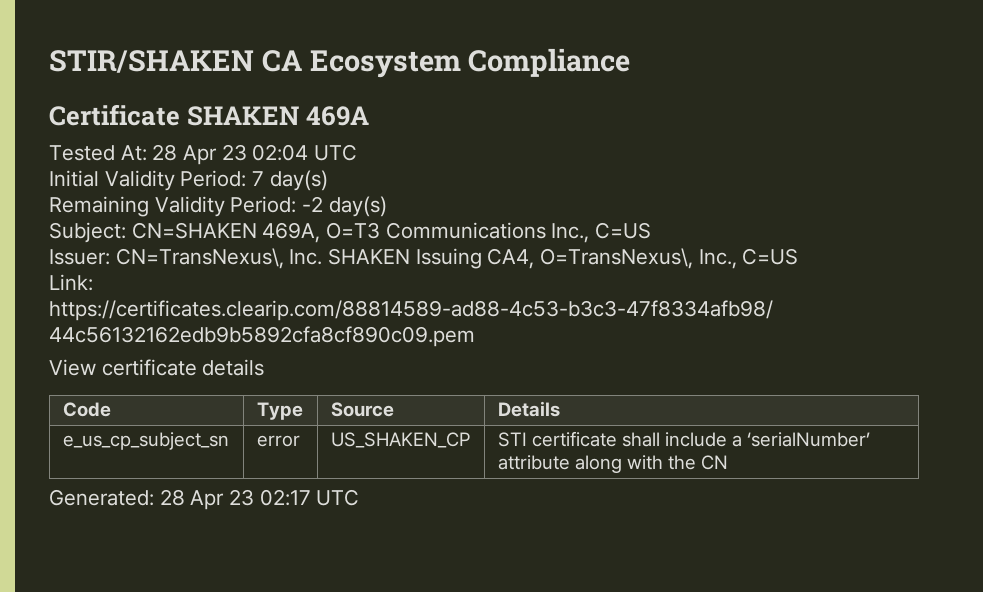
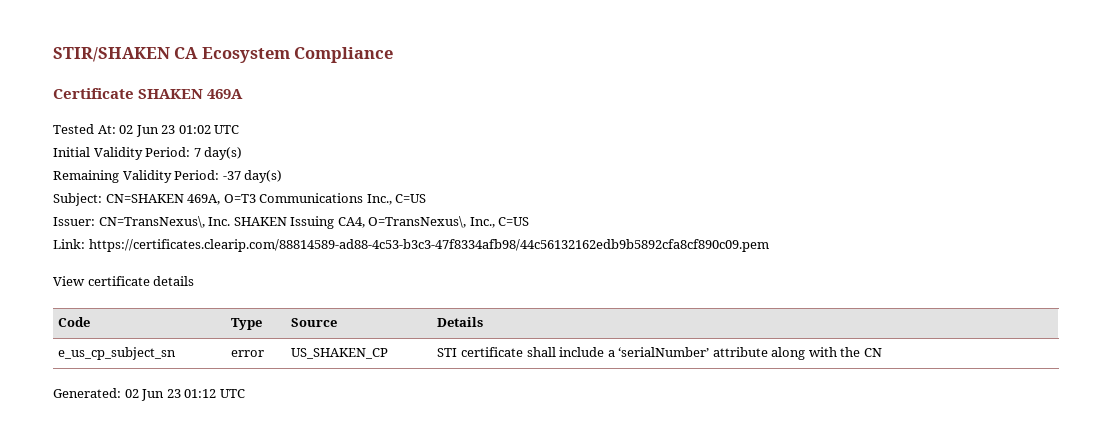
[152,144,309,165] 28 Apr 23 02:04 -> [119,125,211,137] 02 Jun 23 01:02
[302,196,324,212] -2 -> [222,171,241,180] -37
[159,489,311,510] 28 Apr 23 02:17 -> [124,389,217,401] 02 Jun 23 01:12

